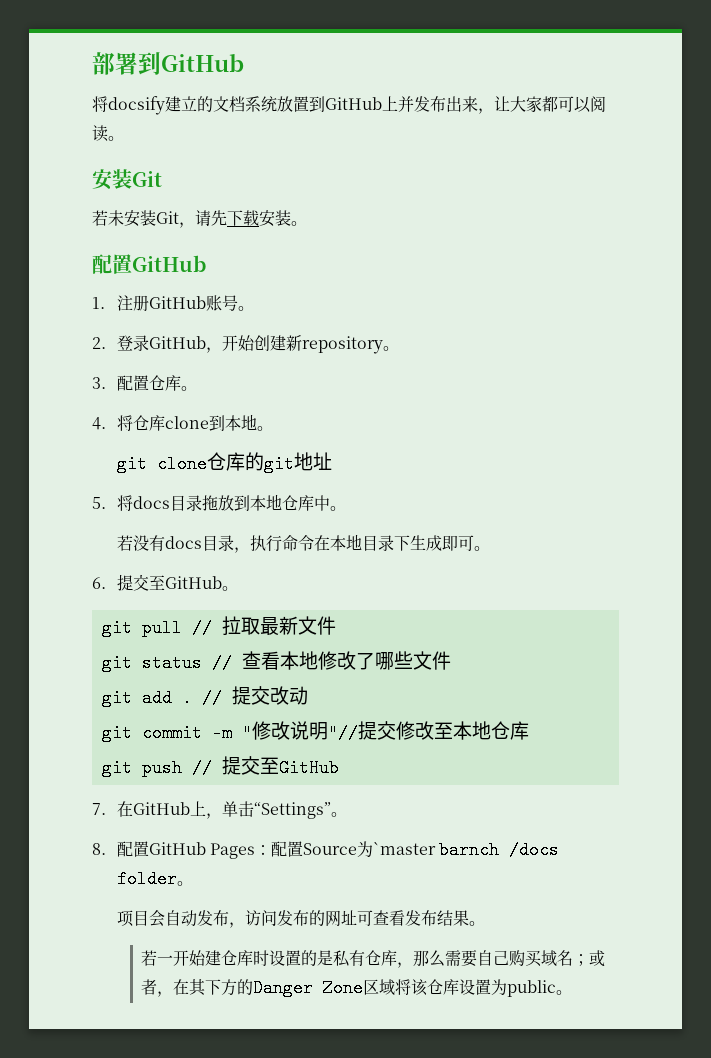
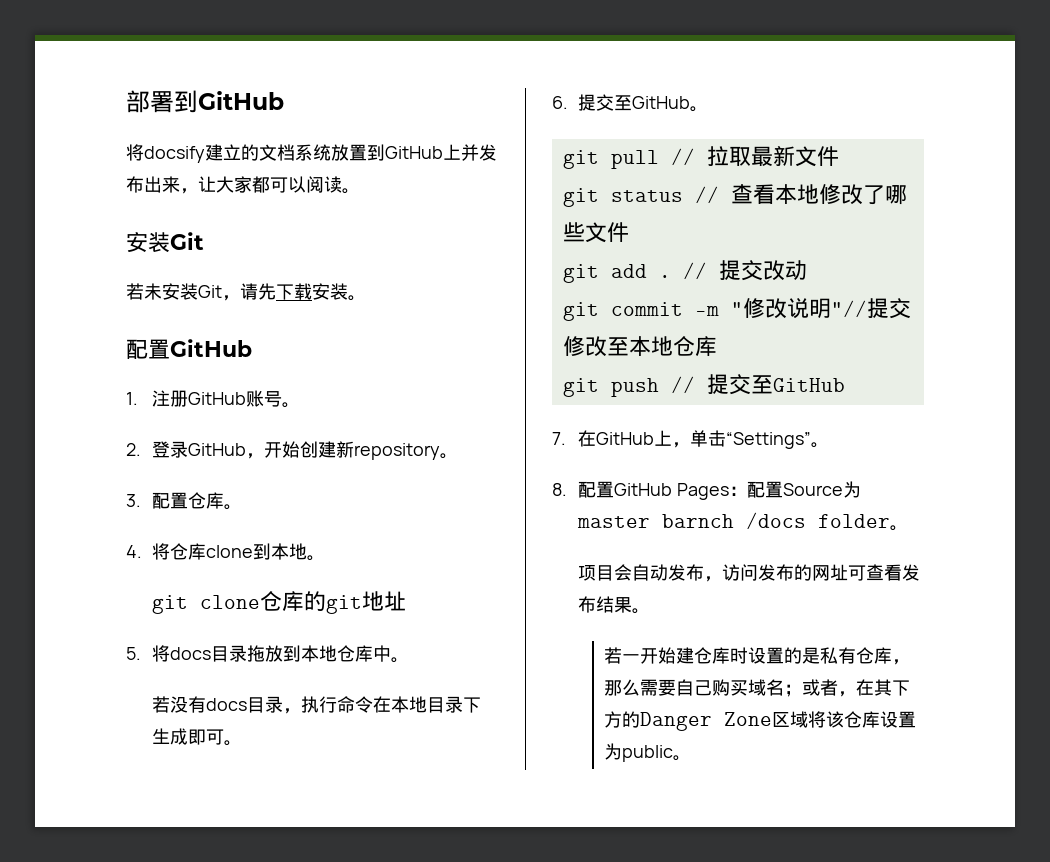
[373,842,437,855] `master -> [577,516,651,528] master

